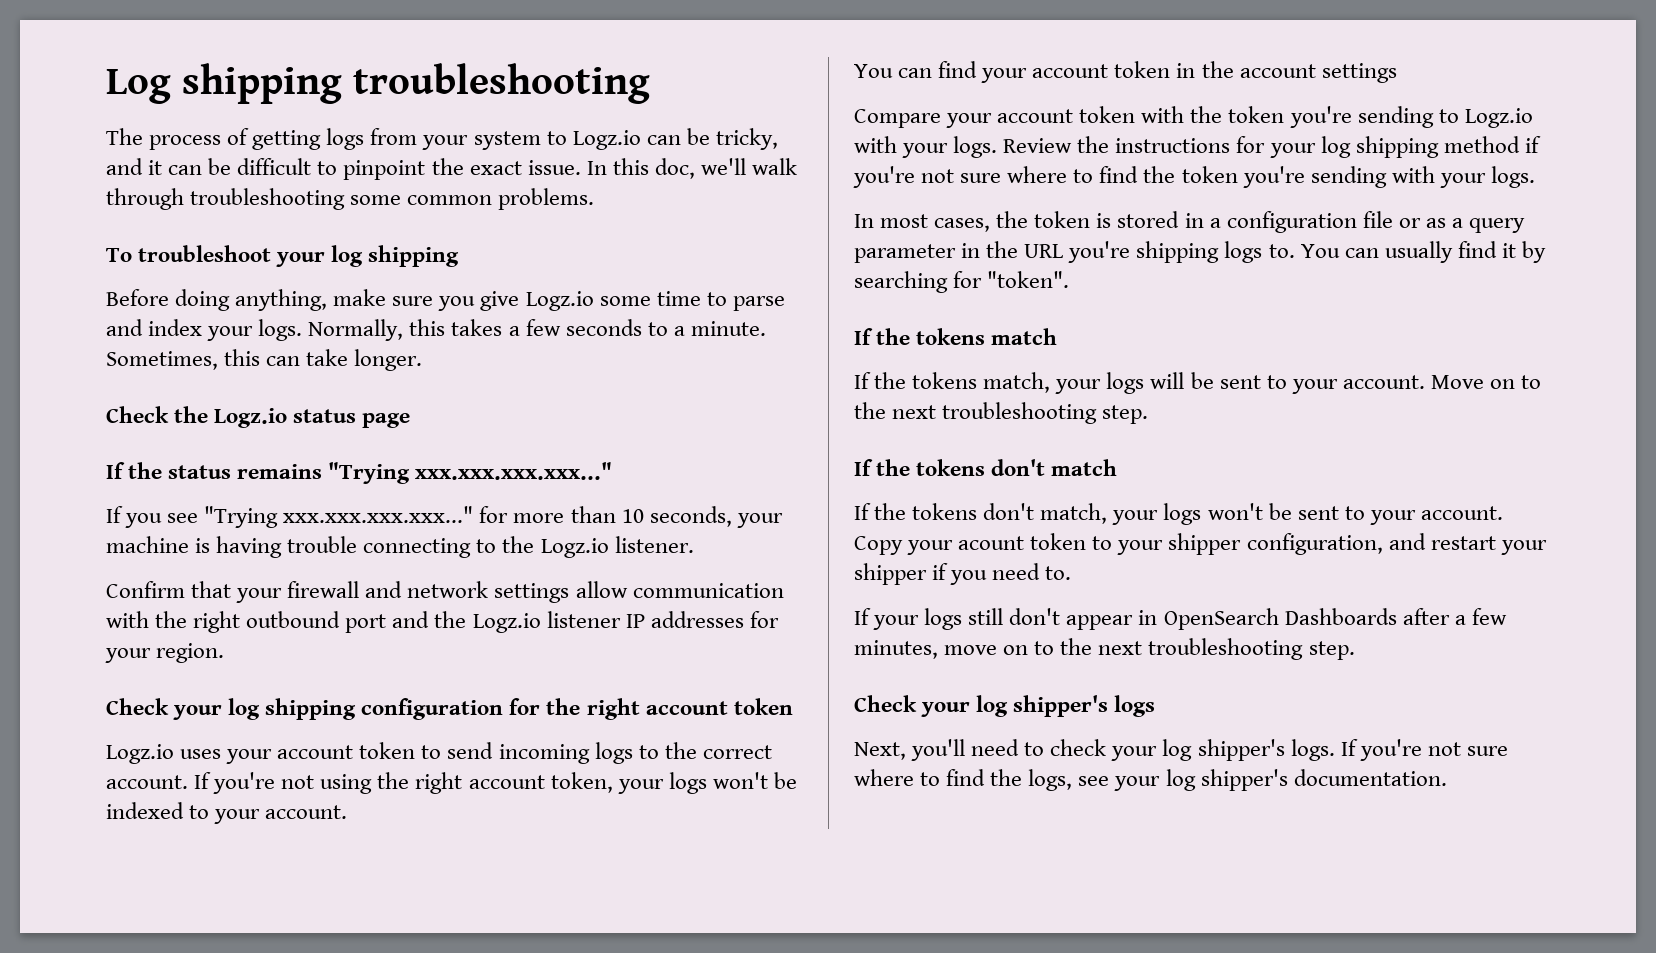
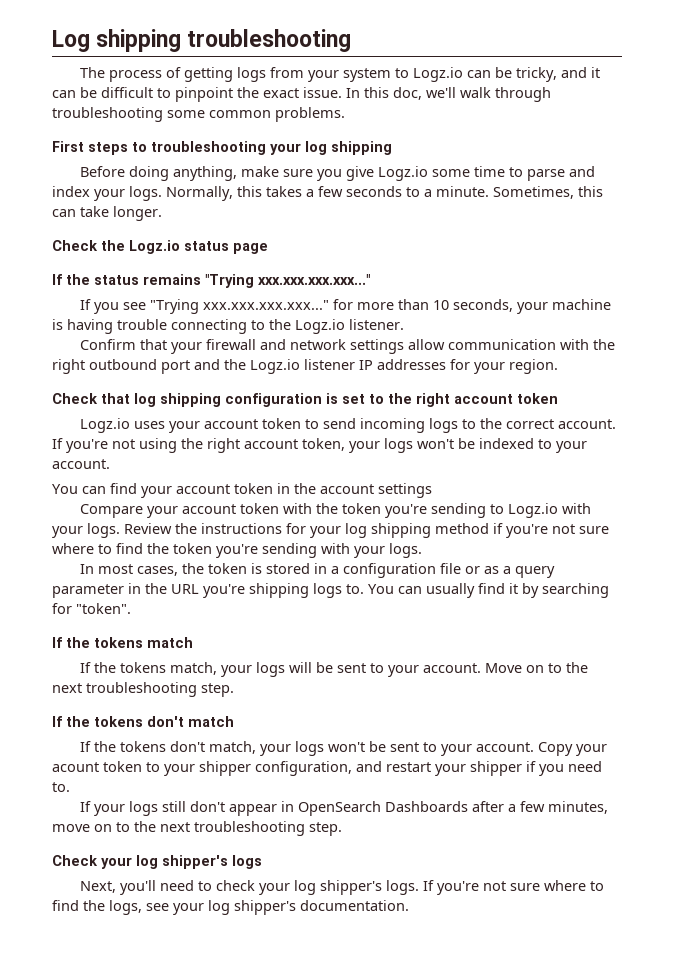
[106,245,272,262] To troubleshoot -> [52,141,266,155] First steps to troubleshooting
[173,705,223,720] your -> [101,393,130,404] that
[509,698,541,715] for -> [326,393,384,404] is set to

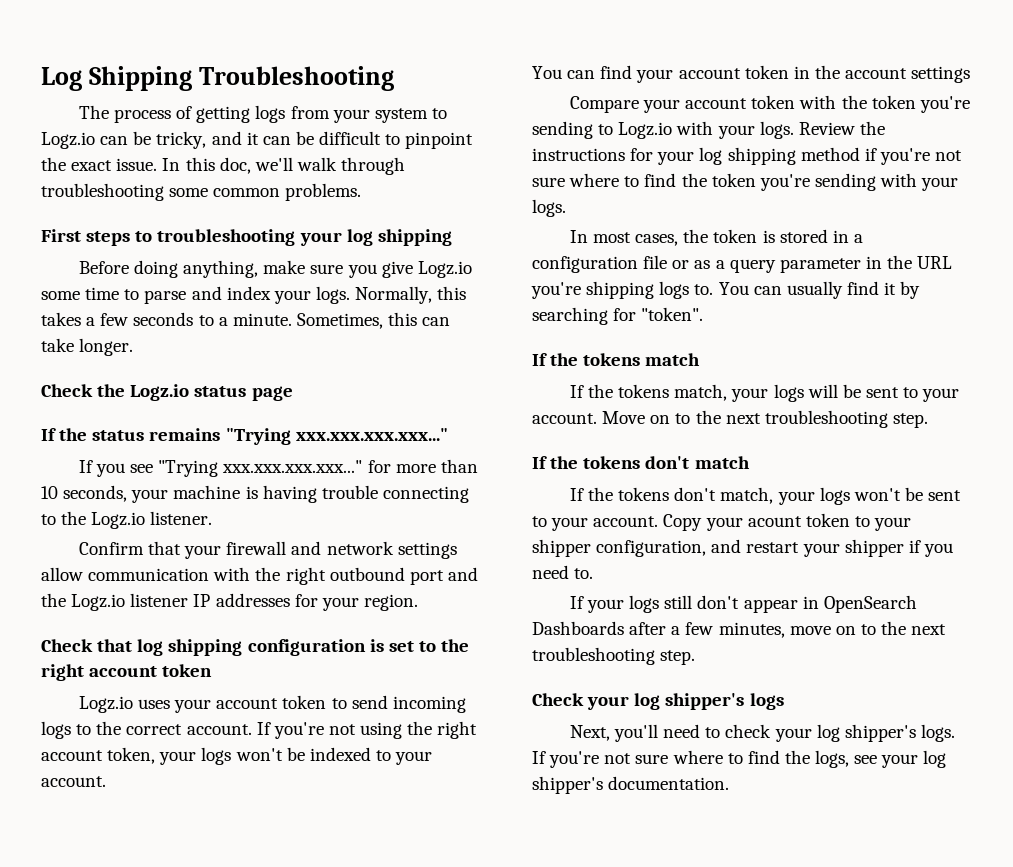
[96,29,352,52] shipping troubleshooting -> [89,66,395,91] Shipping Troubleshooting

